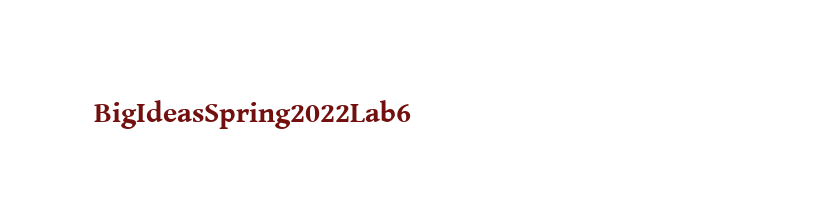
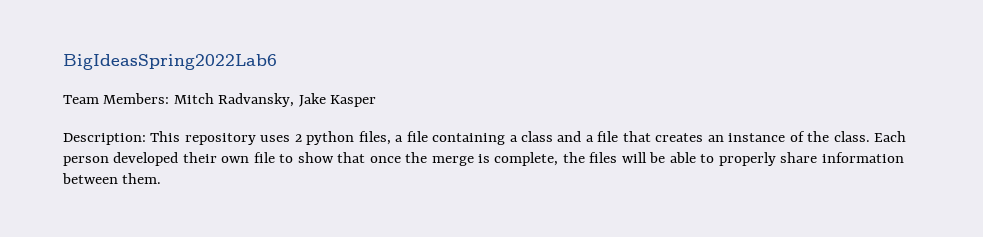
(411, 114) none -> [63,93,377,107] [63,131,907,145] [63,152,904,166] [62,173,162,184] // Team Members: Mitch Radvansky, Jake Kasper // Description: This repository uses 2 python files, a file containing a class and a file that creates an instance of the class. Each person developed their own file to show that once the merge is complete, the files will be able to properly share information between them.

